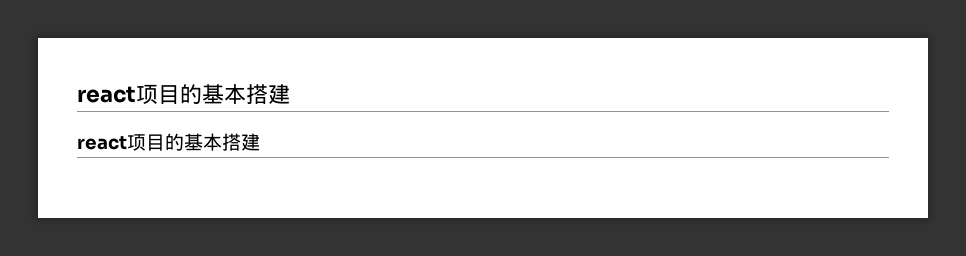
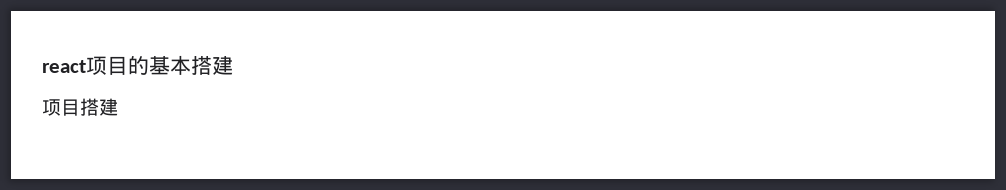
[77,133,222,151] react项目的基本 -> [42,99,80,116] 项目

